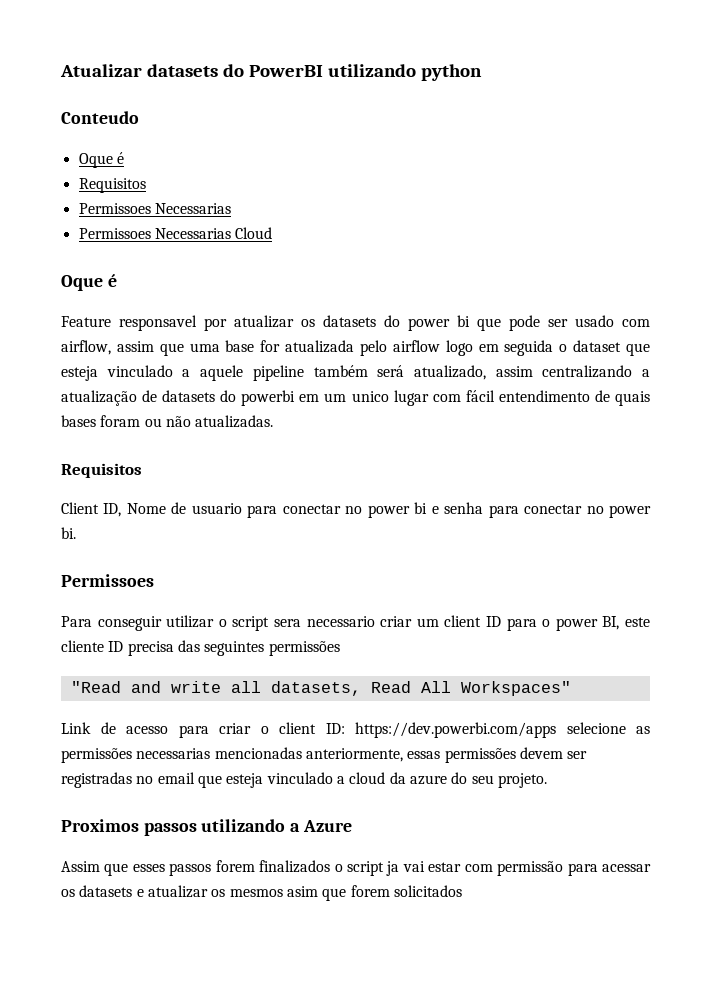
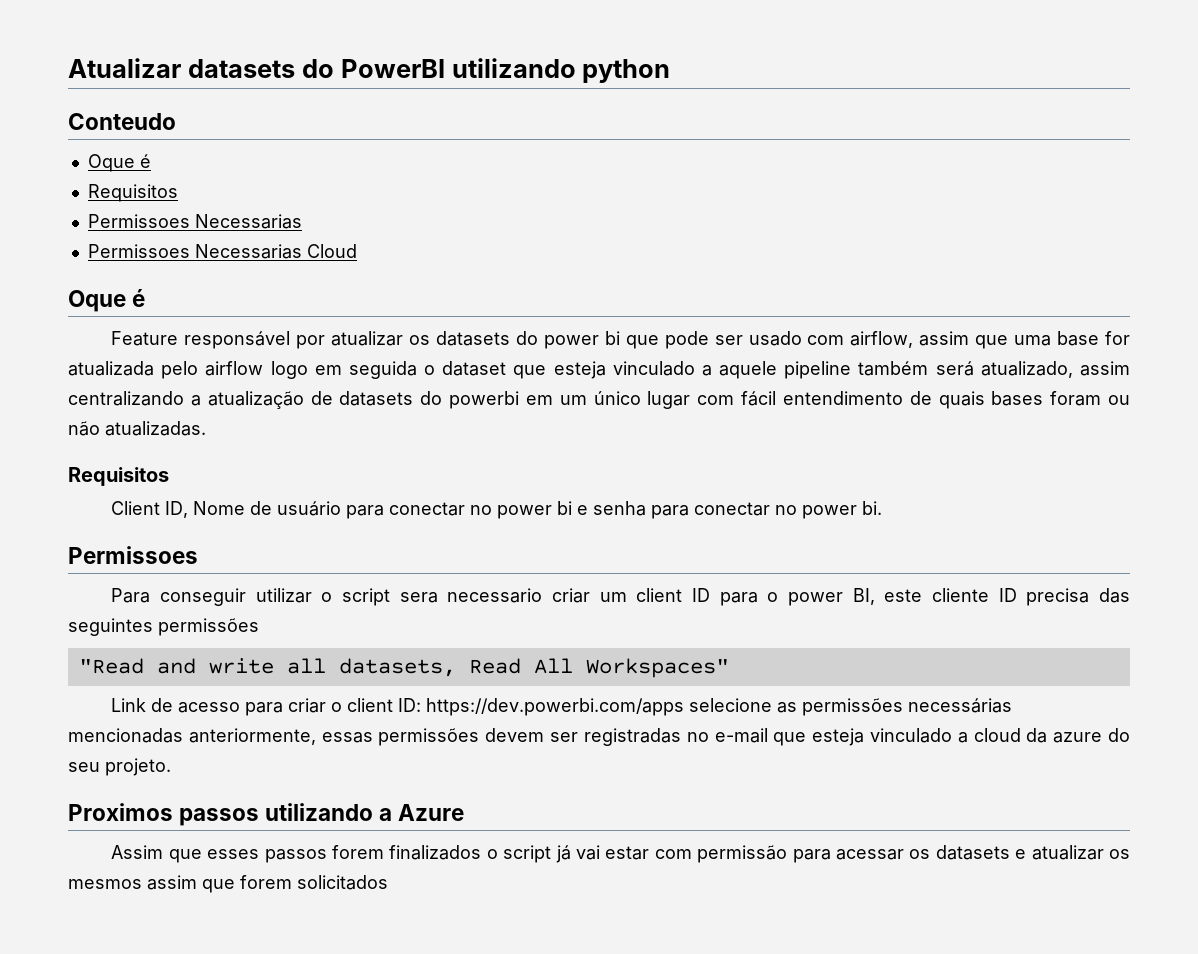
[119,315,197,331] responsavel -> [184,331,291,349] responsável
[351,391,389,402] unico -> [593,391,641,405] único
[191,503,242,514] usuario -> [277,501,342,516] usuário
[136,748,211,759] necessarias -> [908,698,1013,713] necessárias
[157,772,195,784] email -> [714,728,768,743] e-mail
[386,861,400,876] ja -> [555,845,571,863] já
[286,886,318,897] asim -> [147,875,197,890] assim

